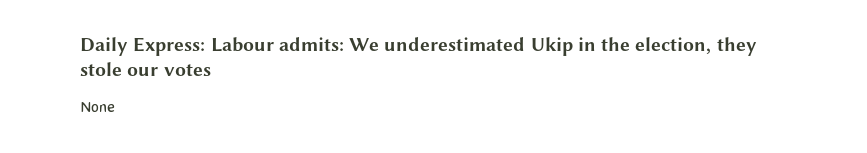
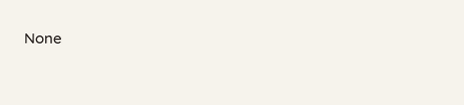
[80,37,757,56] [80,62,211,76] Daily Express: Labour admits: We underestimated Ukip in the election, they stole our votes // -> (24, 38) none

